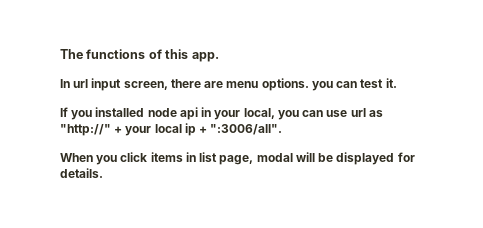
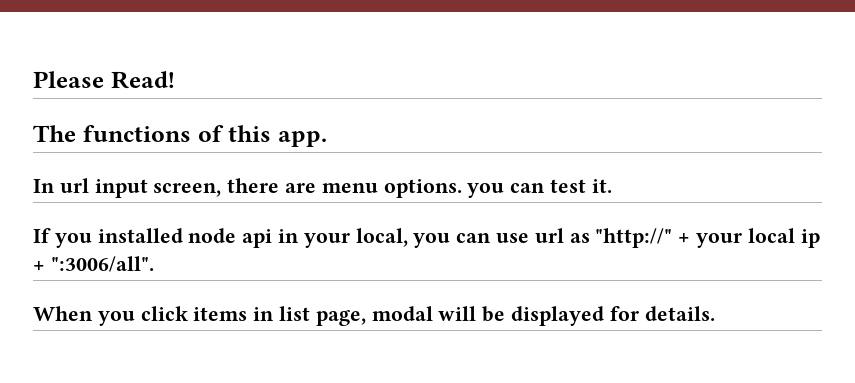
(60, 54) none -> [33,71,175,89] Please Read! //

